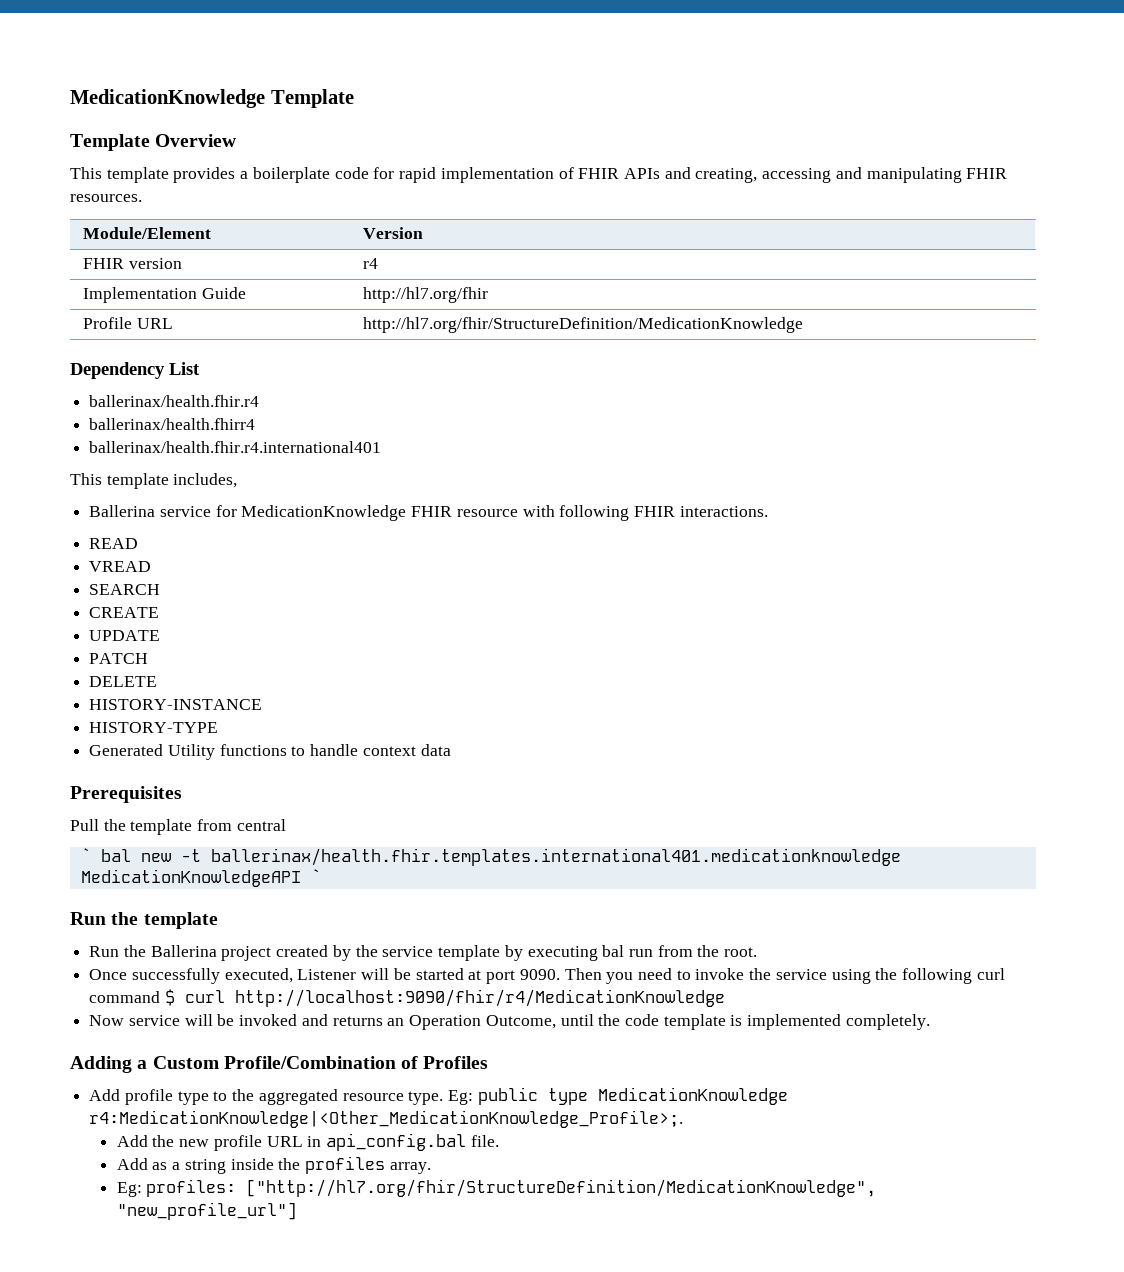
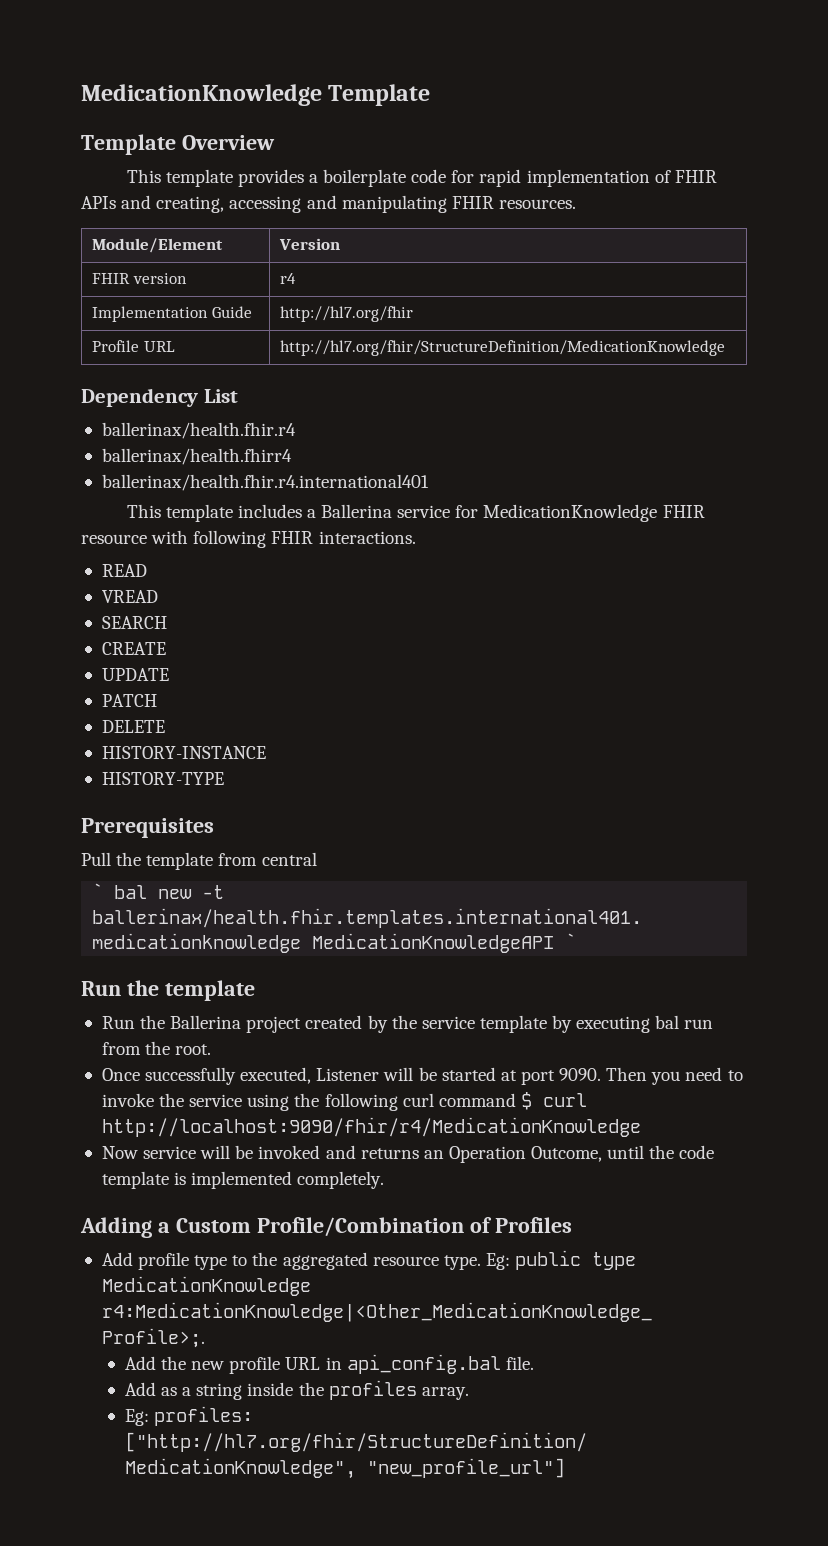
[173,473,238,488] includes, // -> [237,504,316,518] includes a
[89,744,451,760] // Generated Utility functions to handle context data -> (224, 778) none

